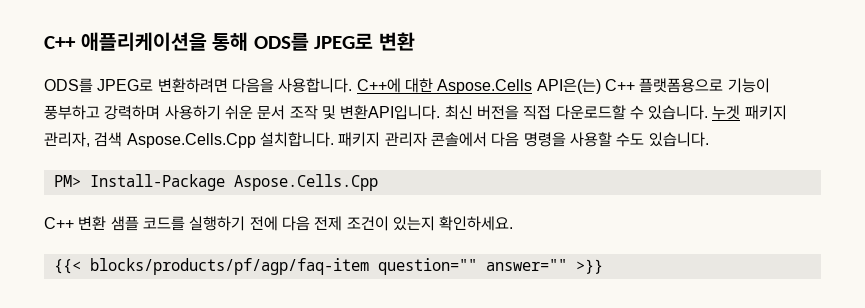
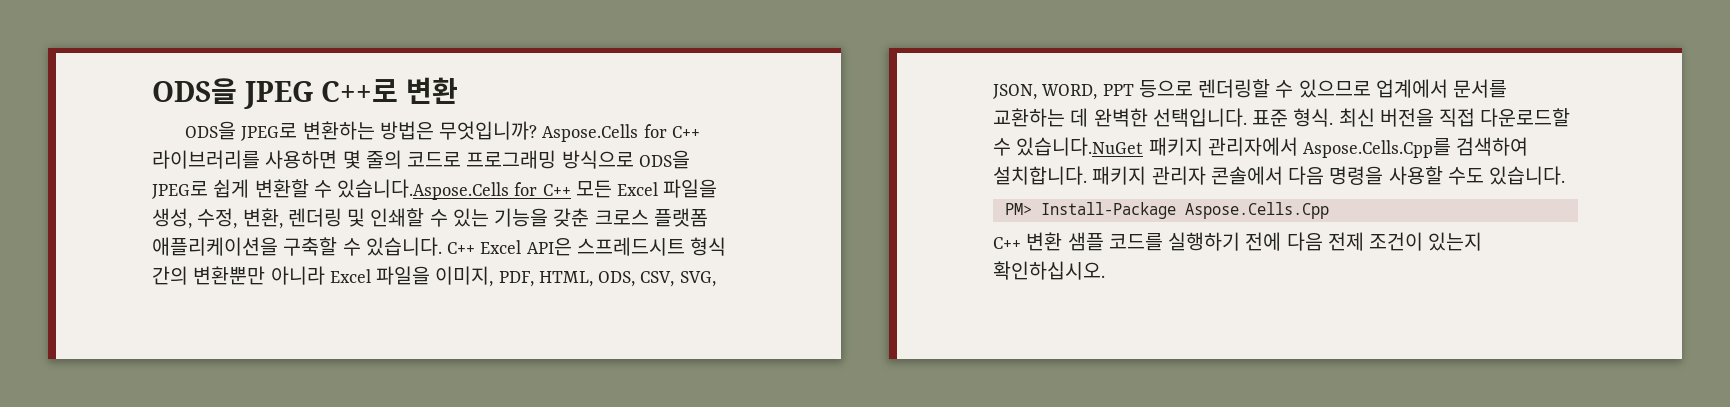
[44,32,415,51] [44,78,770,94] [44,105,441,120] C++ 애플리케이션을 통해 ODS를 JPEG로 변환 // ODS를 JPEG로 변환하려면 다음을 사용합니다. C++에 대한 Aspose.Cells API은(는) C++ 플랫폼용으로 기능이 풍부하고 강력하며 사용하기 쉬운 문서 조작 및 변환API입니다. -> [152,77,458,109] [185,121,700,142] [152,150,690,169] [152,179,718,200] [152,208,708,229] [152,237,727,256] [152,266,716,287] [993,79,1508,100] [993,108,1334,127] ODS을 JPEG C++로 변환 // ODS을 JPEG로 변환하는 방법은 무엇입니까? Aspose.Cells for C++ 라이브러리를 사용하면 몇 줄의 코드로 프로그래밍 방식으로 ODS을 JPEG로 쉽게 변환할 수 있습니다.Aspose.Cells for C++ 모든 Excel 파일을 생성, 수정, 변환, 렌더링 및 인쇄할 수 있는 기능을 갖춘 크로스 플랫폼 애플리케이션을 구축할 수 있습니다. C++ Excel API은 스프레드시트 형식 간의 변환뿐만 아니라 Excel 파일을 이미지, PDF, HTML, ODS, CSV, SVG, JSON, WORD, PPT 등으로 렌더링할 수 있으므로 업계에서 문서를 교환하는 데 완벽한 선택입니다. 표준 형식.
[648,105,787,120] [44,132,256,148] 있습니다. 누겟 패키지 관리자, 검색 Aspose.Cells.Cpp -> [1016,137,1529,158] 있습니다.NuGet 패키지 관리자에서 Aspose.Cells.Cpp를 검색하여
[439,216,514,231] [53,258,603,275] 확인하세요. // {{< blocks/products/pf/agp/faq-item question="" answer="" >}} -> [993,261,1105,280] 확인하십시오.

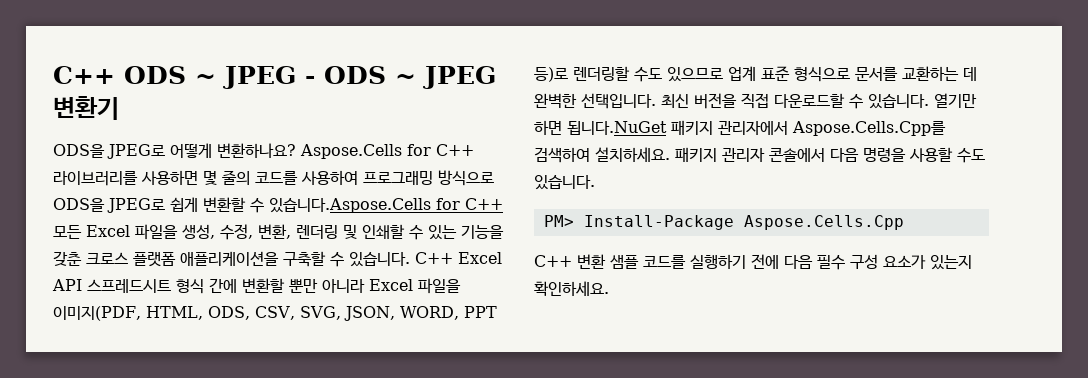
[152,77,458,109] [185,121,538,141] ODS을 JPEG C++로 변환 // ODS을 JPEG로 변환하는 방법은 무엇입니까? -> [53,66,496,89] [53,96,119,120] [53,143,296,159] C++ ODS ~ JPEG - ODS ~ JPEG 변환기 // ODS을 JPEG로 어떻게 변환하나요?
[407,152,462,167] 코드로 -> [255,170,358,185] 코드를 사용하여
[526,238,572,256] API은 -> [52,279,82,291] API
[152,266,266,285] 간의 변환뿐만 -> [209,278,318,293] 간에 변환할 뿐만
[435,266,534,287] 이미지, PDF, -> [53,306,141,321] 이미지(PDF,
[1138,79,1448,98] 등으로 렌더링할 수 있으므로 업계에서 -> [534,66,850,82] 등)로 렌더링할 수도 있으므로 업계 표준 형식으로
[1252,108,1334,127] 표준 형식. -> (656, 101) none
[1016,137,1144,156] 있습니다.NuGet -> [868,93,977,109] [534,120,667,135] 있습니다. 열기만 하면 됩니다.NuGet
[993,166,1087,185] 설치합니다. -> [595,147,670,162] 설치하세요.
[1327,232,1483,251] [993,261,1105,280] 전제 조건이 있는지 확인하십시오. -> [817,254,972,270] [534,281,609,296] 필수 구성 요소가 있는지 확인하세요.

